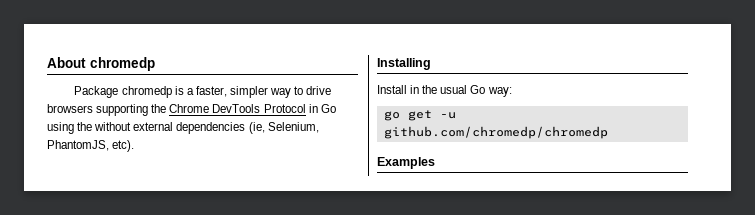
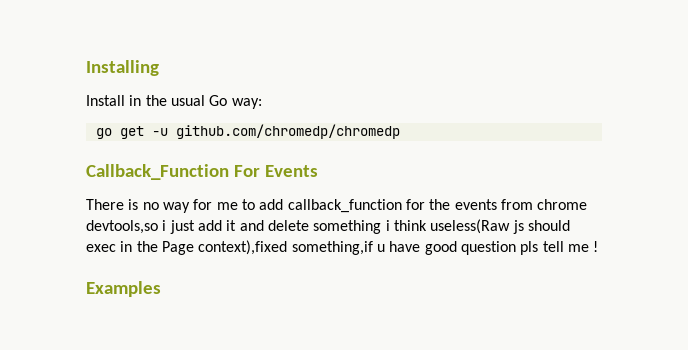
[47,57,155,71] [74,86,332,98] [47,104,336,116] [47,122,319,134] [47,140,135,152] About chromedp // Package chromedp is a faster, simpler way to drive browsers supporting the Chrome DevTools Protocol in Go using the without external dependencies (ie, Selenium, PhantomJS, etc). // -> (86, 68) none
(608, 132) none -> [86,164,318,180] [86,199,588,213] [86,219,570,234] [86,240,599,255] // Callback_Function For Events // There is no way for me to add callback_function for the events from chrome devtools,so i just add it and delete something i think useless(Raw js should exec in the Page context),fixed something,if u have good question pls tell me !

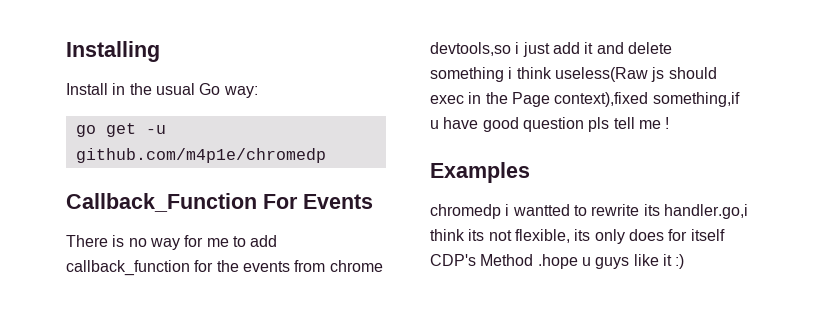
[175,124,400,139] github.com/chromedp/chromedp -> [75,148,326,163] github.com/m4p1e/chromedp
(161, 289) none -> [430,204,748,219] [430,229,725,244] [430,254,685,269] // chromedp i wantted to rewrite its handler.go,i think its not flexible, its only does for itself CDP's Method .hope u guys like it :)

